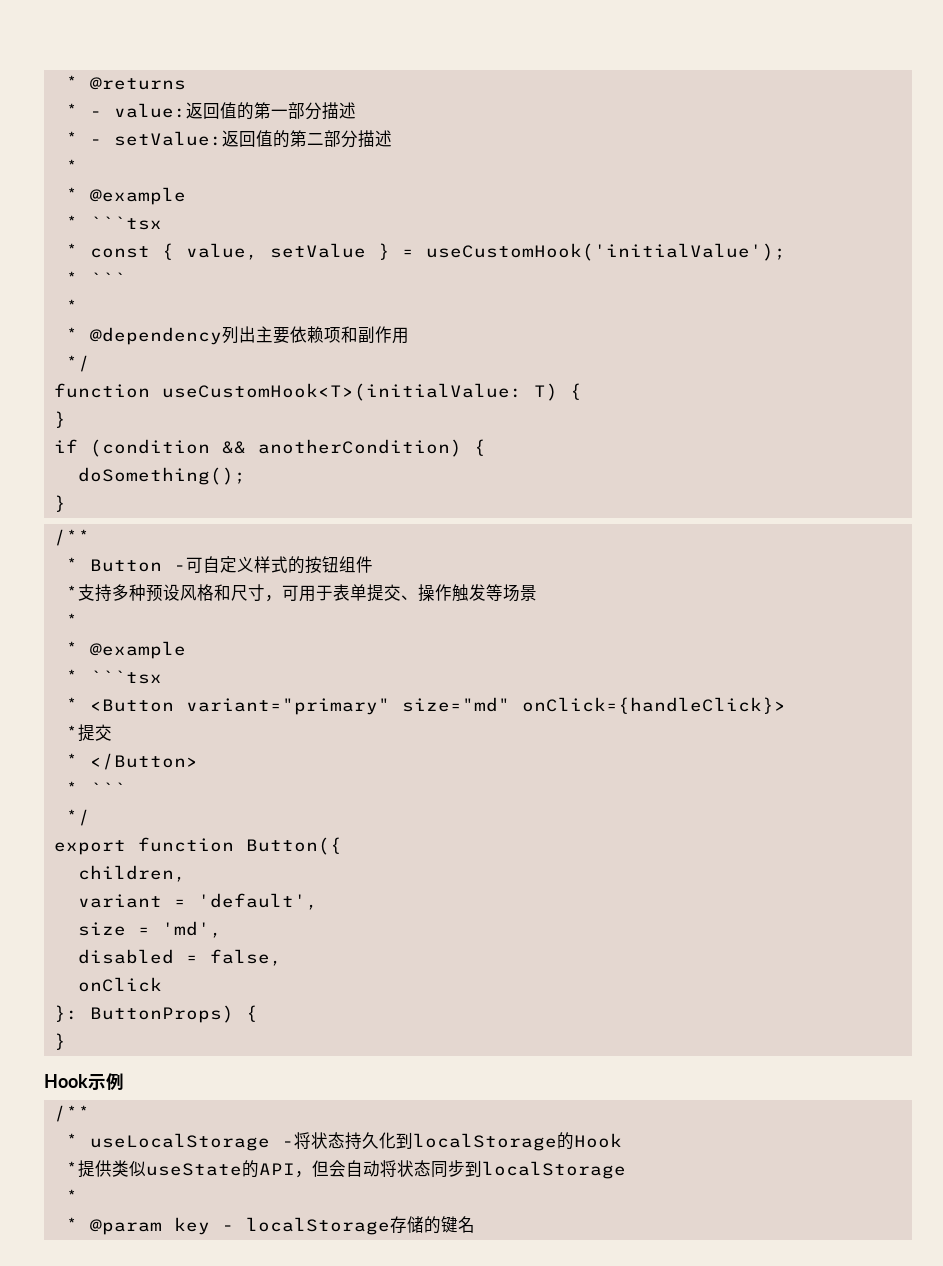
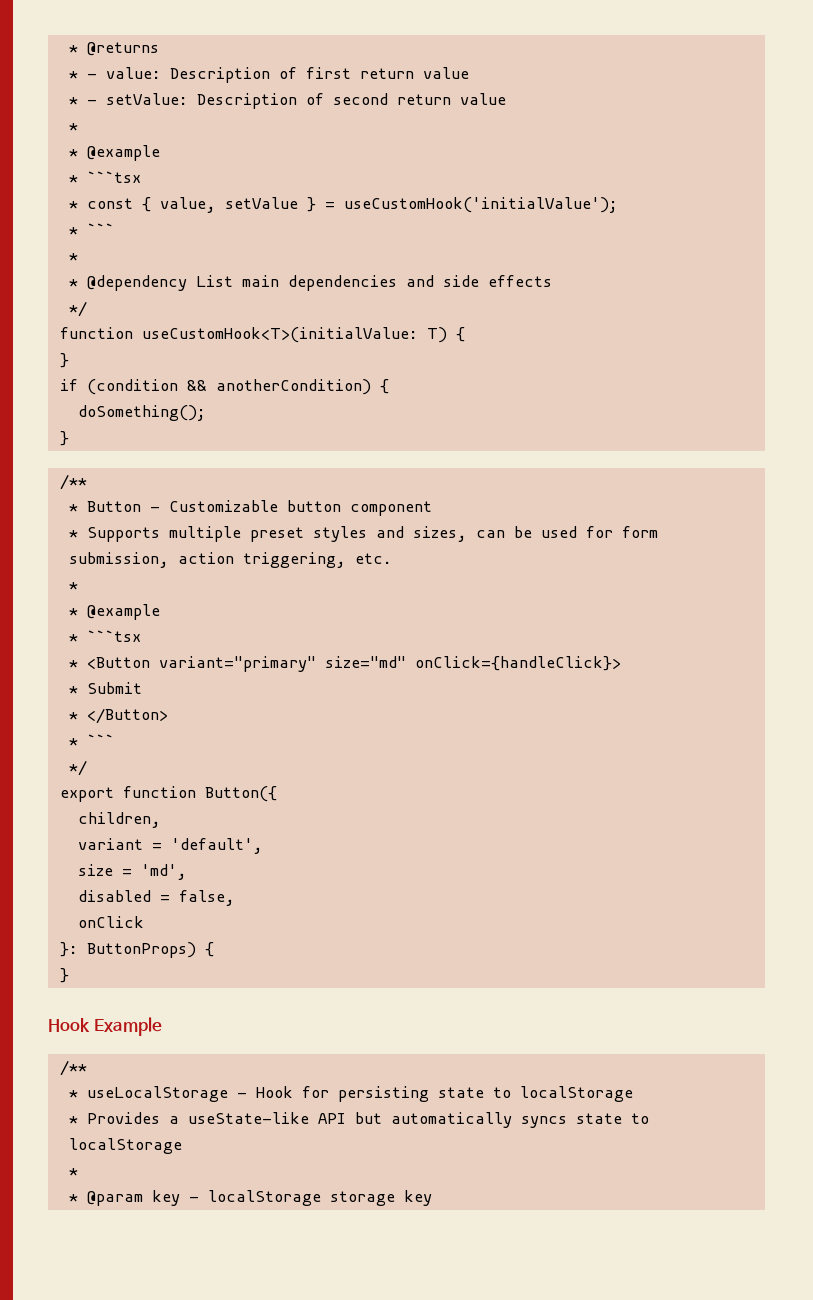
[185,102,356,120] [65,130,392,148] 返回值的第一部分描述 // * - setValue:返回值的第二部分描述 -> [170,67,469,83] [69,93,506,109] Description of first return value // * - setValue: Description of second return value
[221,326,409,344] 列出主要依赖项和副作用 -> [196,275,552,291] List main dependencies and side effects
[185,556,373,574] [65,584,537,602] 可自定义样式的按钮组件 // *支持多种预设风格和尺寸，可用于表单提交、操作触发等场景 -> [169,500,432,516] [69,526,658,542] [69,552,392,568] Customizable button component // * Supports multiple preset styles and sizes, can be used for form submission, action triggering, etc.
[77,724,112,742] 提交 -> [87,682,142,694] Submit
[88,1073,124,1090] 示例 -> [93,1017,162,1036] Example
[293,1132,622,1151] [65,1160,482,1178] 将状态持久化到localStorage的Hook // *提供类似useState的API，但会自动将状态同步到 -> [256,1086,633,1102] [69,1112,649,1128] Hook for persisting state to localStorage // * Provides a useState-like API but automatically syncs state to
[389,1216,475,1234] 存储的键名 -> [330,1190,432,1206] storage key

